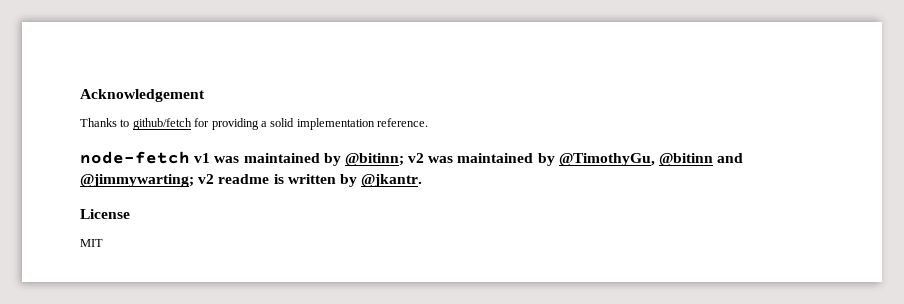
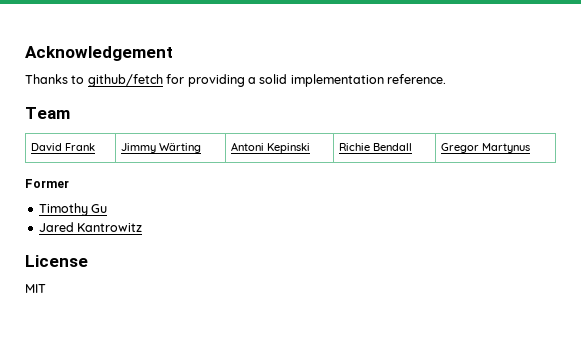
[80,151,744,166] [80,174,423,187] node-fetch v1 was maintained by @bitinn; v2 was maintained by @TimothyGu, @bitinn and @jimmywarting; v2 readme is written by @jkantr. -> [25,107,70,119] [31,143,96,151] [121,143,202,153] [231,142,311,153] [339,143,413,151] [441,143,531,153] [25,179,69,188] [38,203,108,216] [38,222,143,232] Team // David Frank | Jimmy Wärting | Antoni Kepinski | Richie Bendall | Gregor Martynus // Former // Timothy Gu // Jared Kantrowitz

